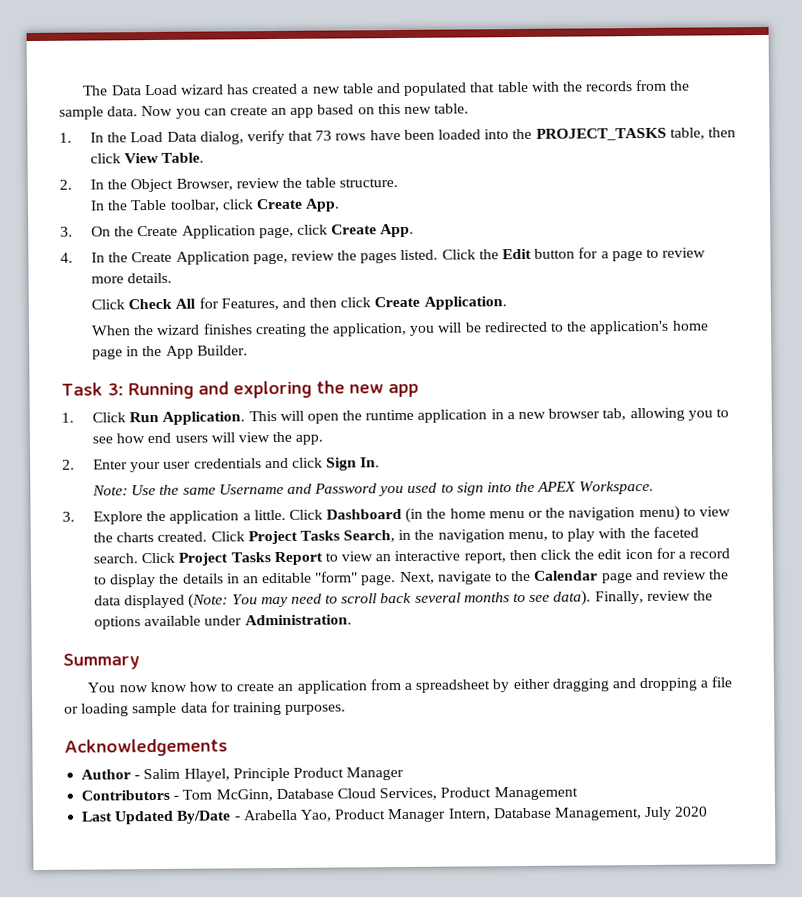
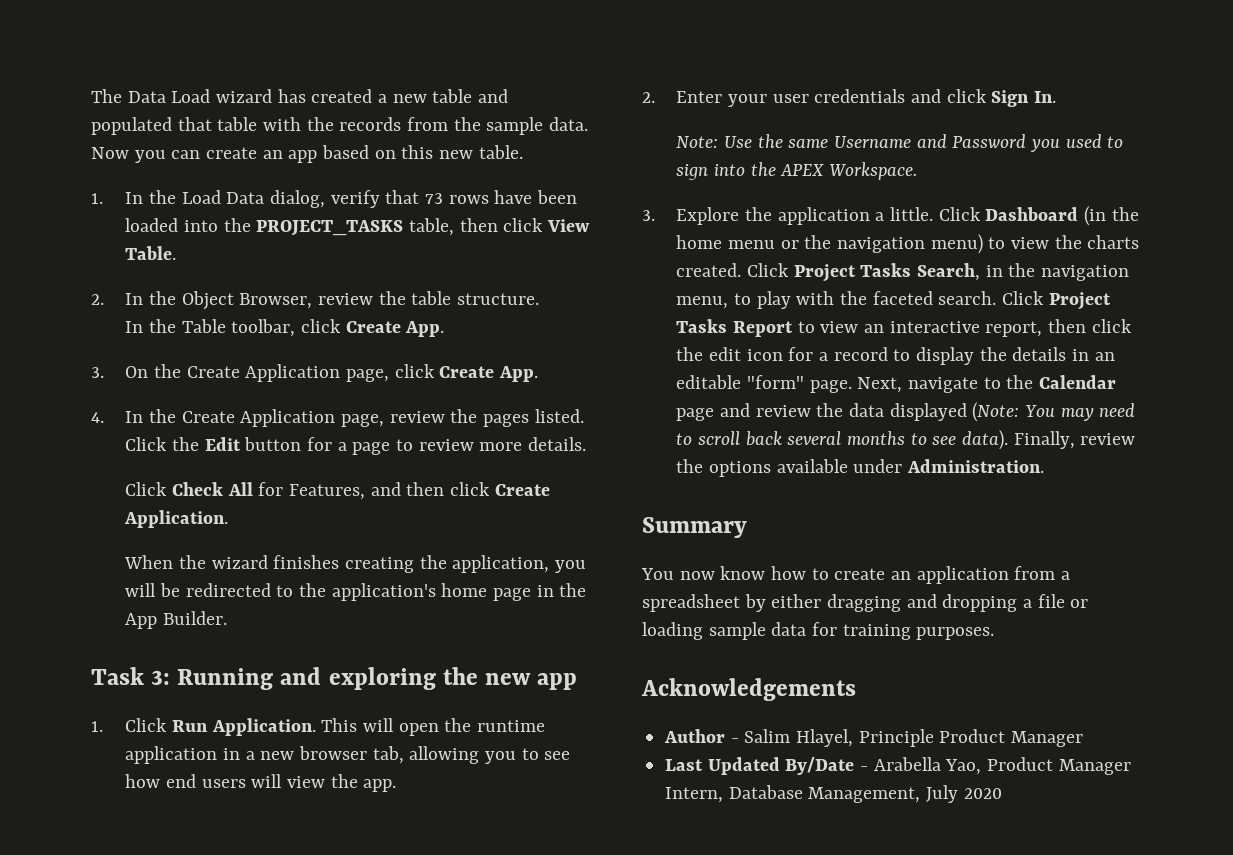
[81,786,578,802] // Contributors - Tom McGinn, Database Cloud Services, Product Management -> (1084, 739) none

